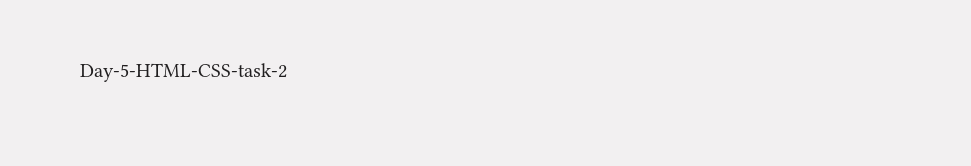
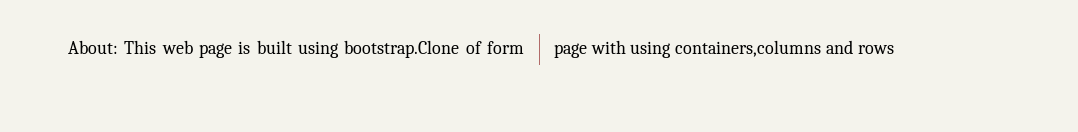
[80,63,287,82] Day-5-HTML-CSS-task-2 -> [68,40,894,58] About: This web page is built using bootstrap.Clone of form page with using containers,columns and rows

